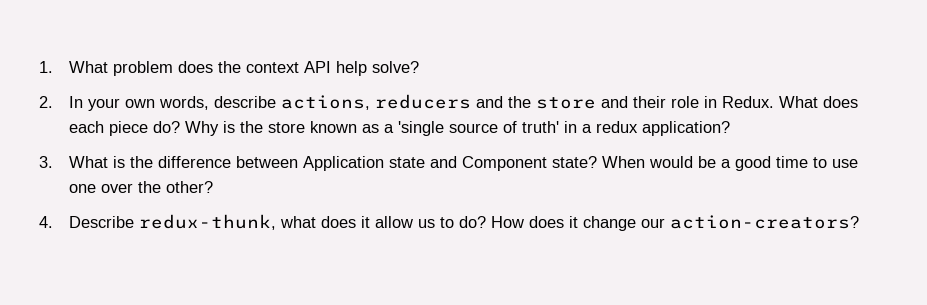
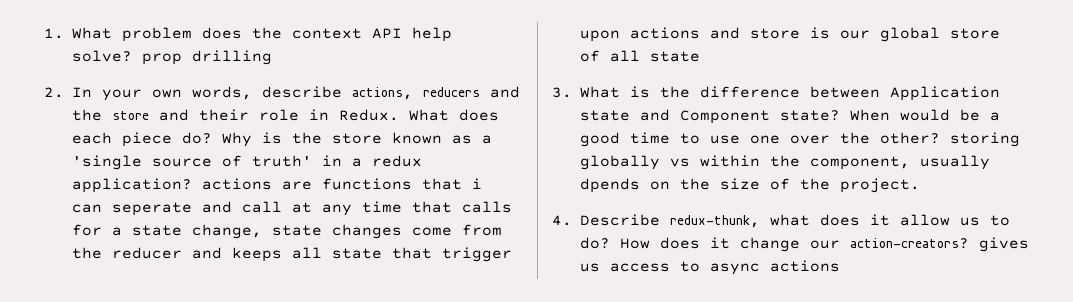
(420, 67) none -> [142,50,272,65] prop drilling
(731, 128) none -> [202,178,482,190] [72,201,512,216] [72,224,502,239] [72,247,512,262] [580,27,1000,42] [580,50,700,62] actions are functions that i can seperate and call at any time that calls for a state change, state changes come from the reducer and keeps all state that trigger upon actions and store is our global store of all state
(214, 187) none -> [950,132,1020,147] [580,155,990,170] [580,178,920,193] storing globally vs within the component, usually dpends on the size of the project.
(860, 222) none -> [979,237,1029,252] [580,260,840,275] gives us access to async actions

